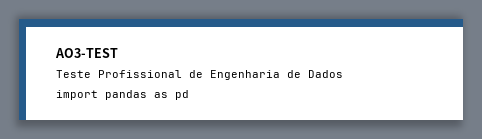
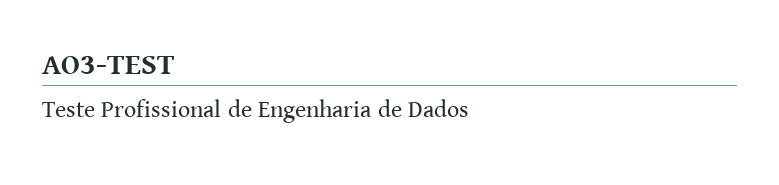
[56,90,189,100] // import pandas as pd -> (470, 108) none

